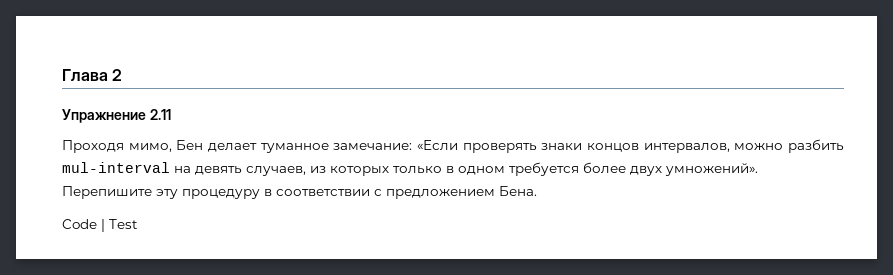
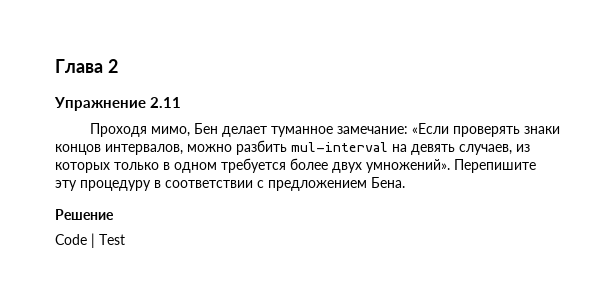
(537, 191) none -> [55,209,114,220] // Решение

